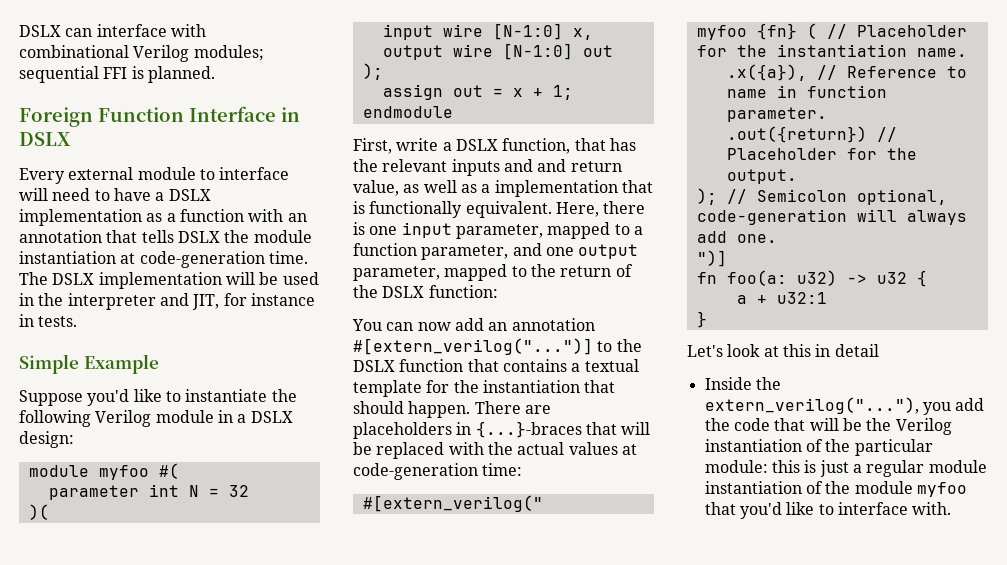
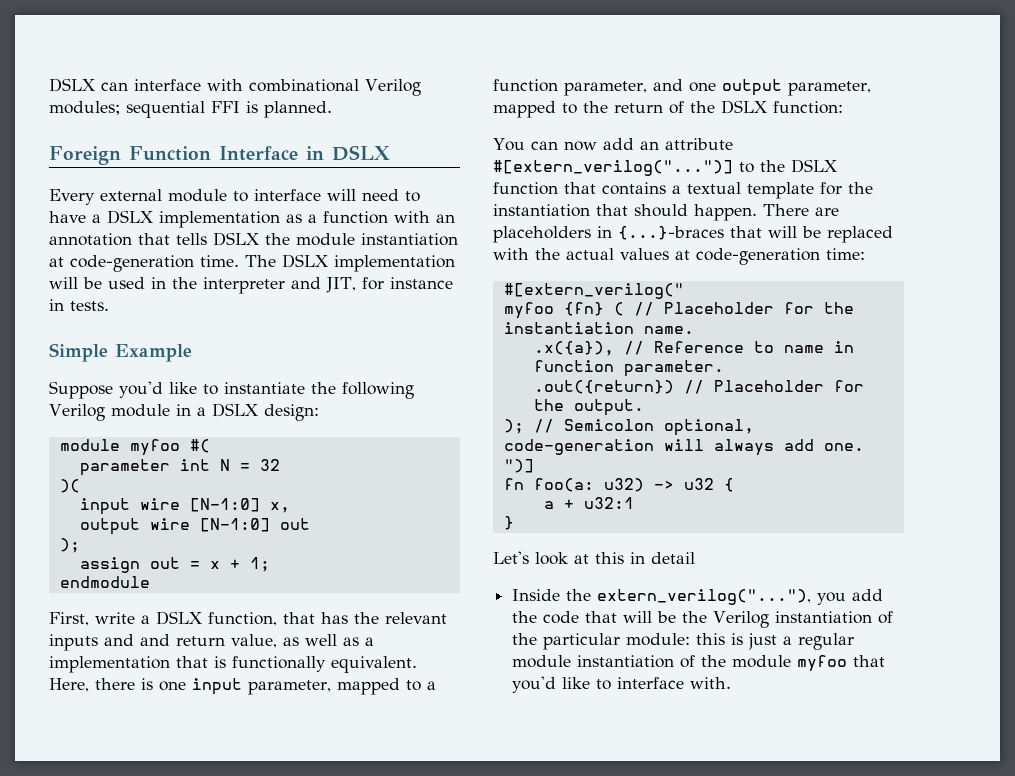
[511,318,595,331] annotation -> [664,138,733,150] attribute

